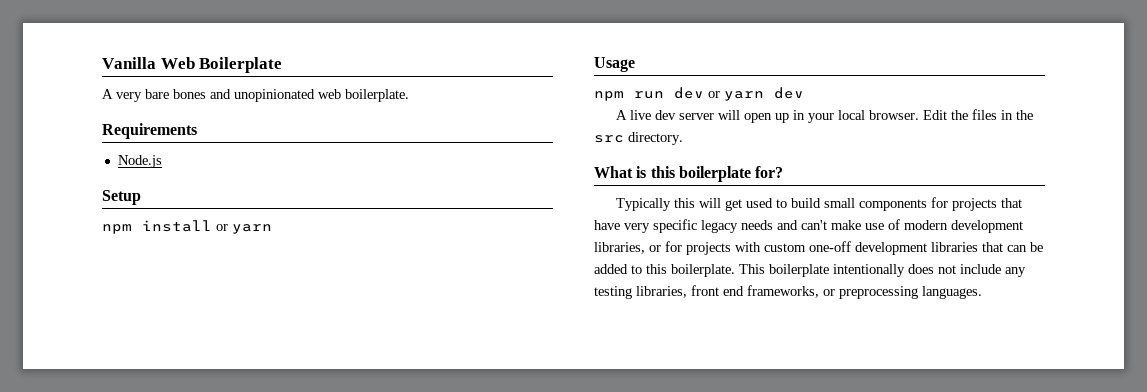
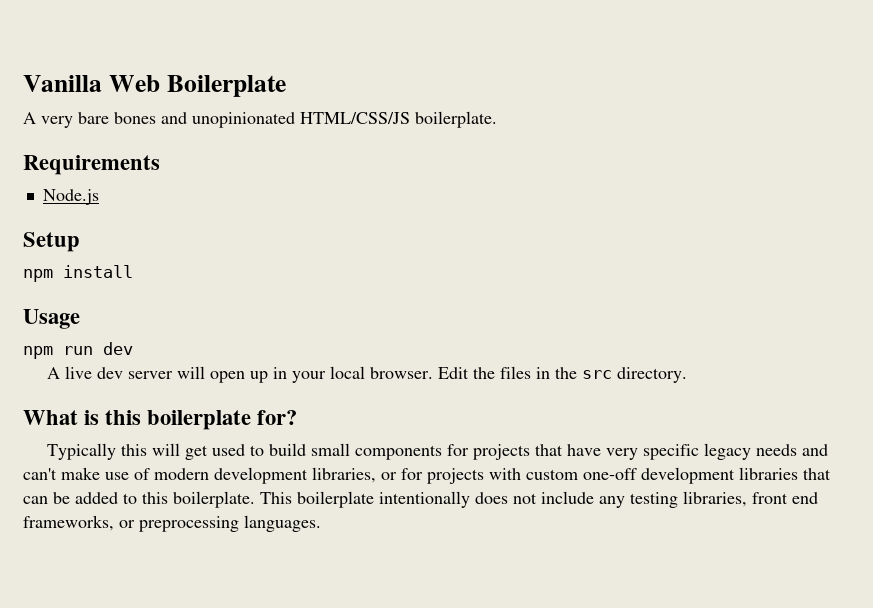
[318,89,341,99] web -> [300,112,410,124] HTML/CSS/JS
[216,224,272,234] or yarn -> (133, 271) none
[708,87,804,101] or yarn dev -> (133, 348) none

